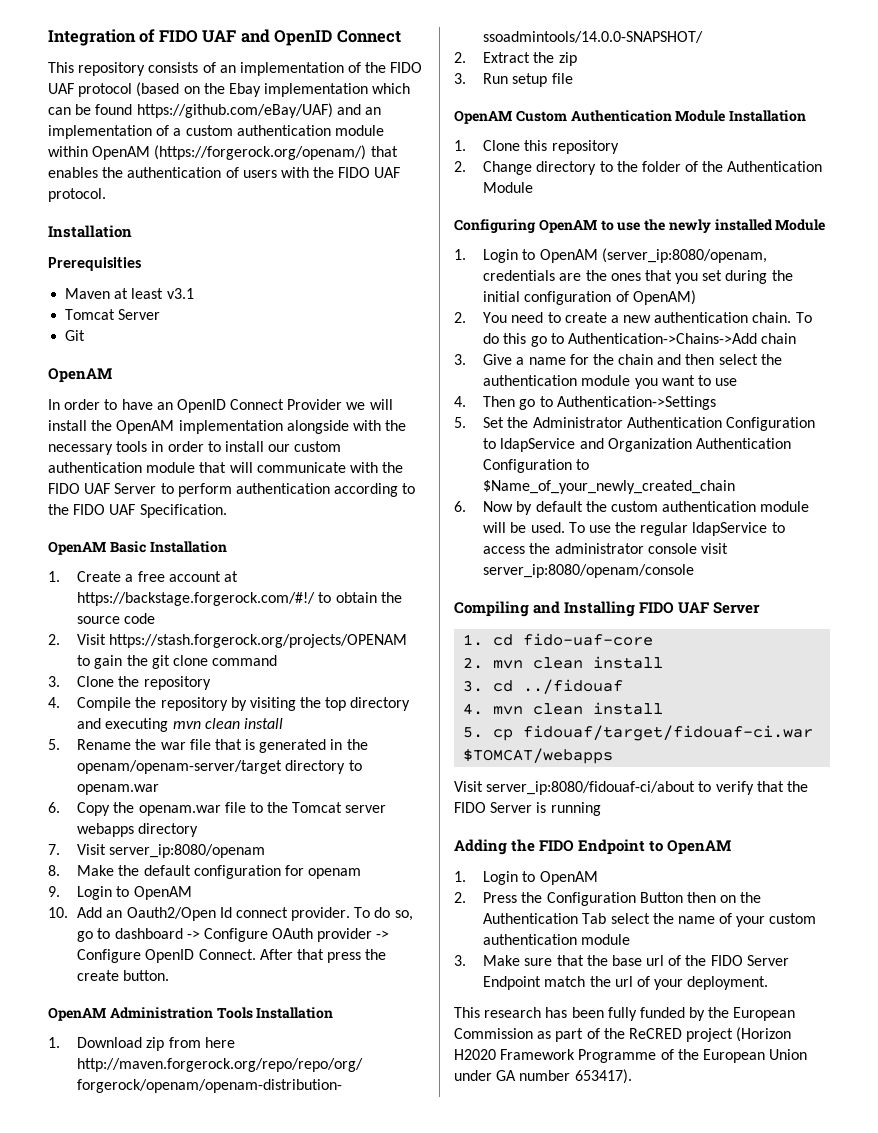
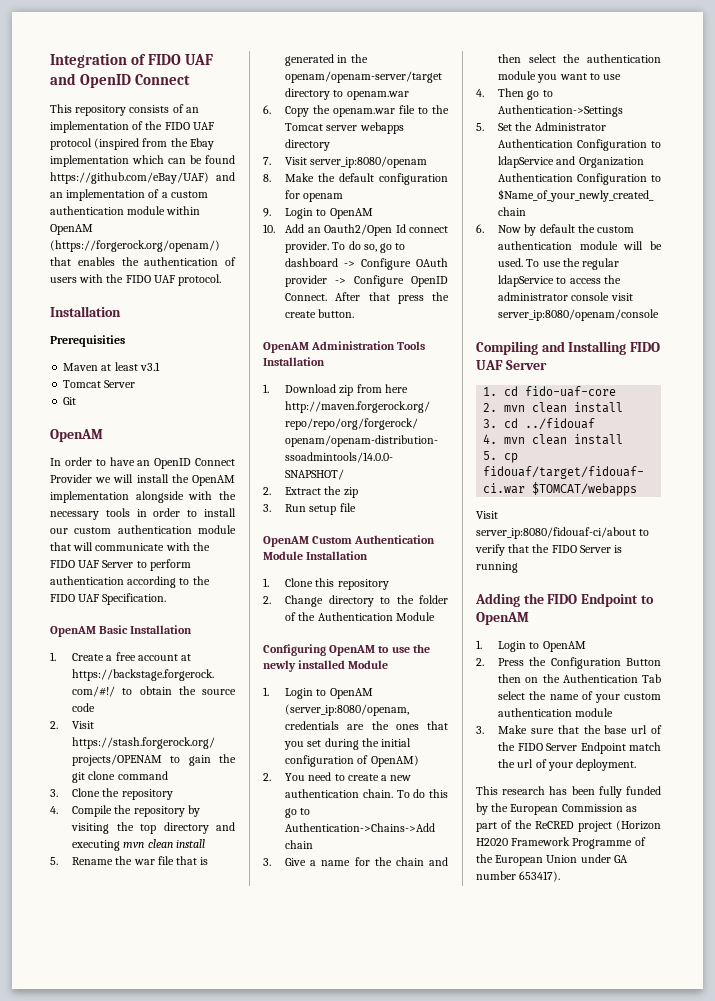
[136,82,200,97] (based on -> [94,138,168,150] (inspired from

